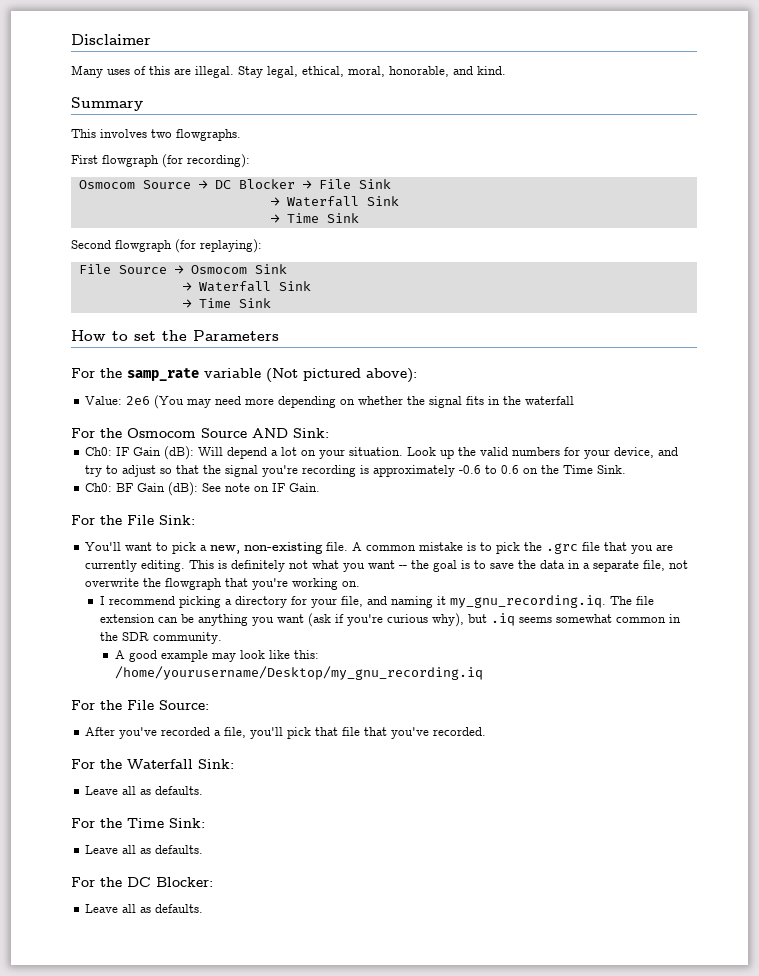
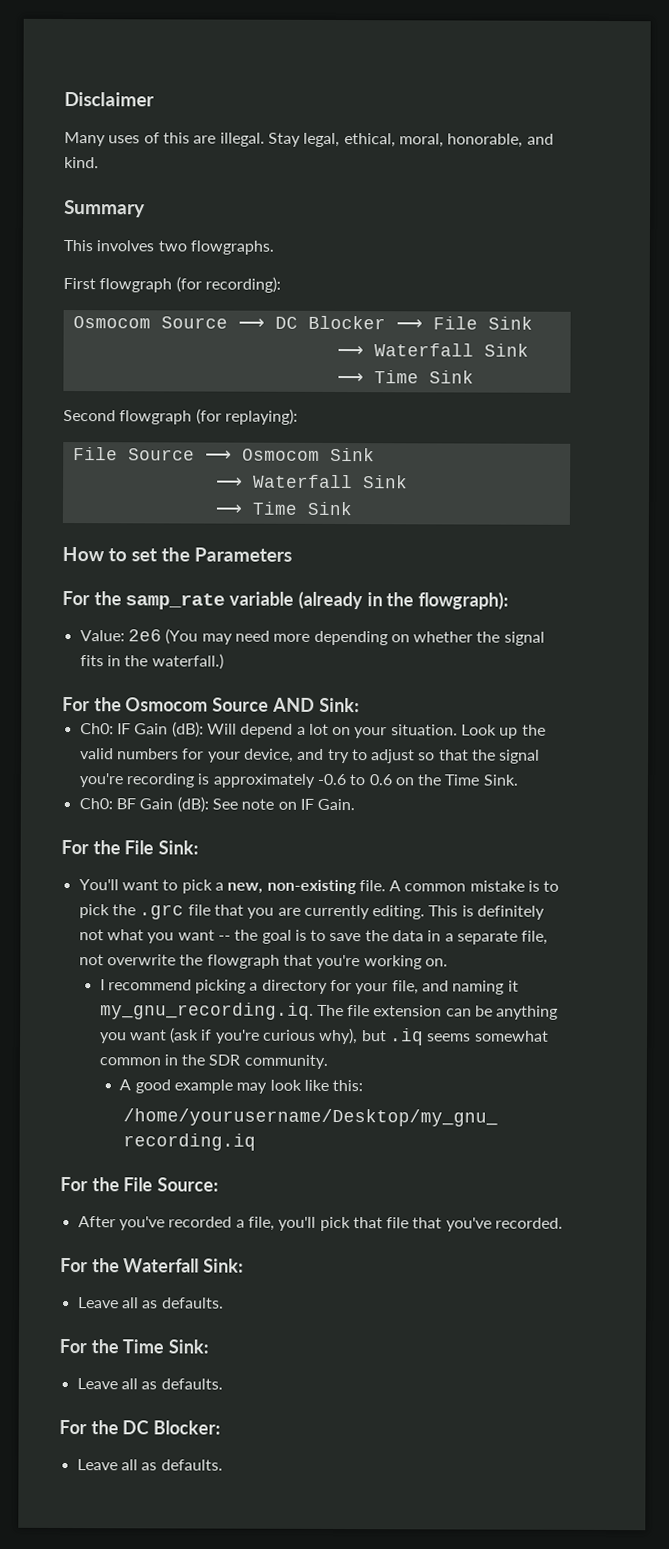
[266,368,417,383] (Not pictured above): -> [297,590,510,610] (already in the flowgraph):
[525,396,575,405] waterfall -> [151,653,224,670] waterfall.)

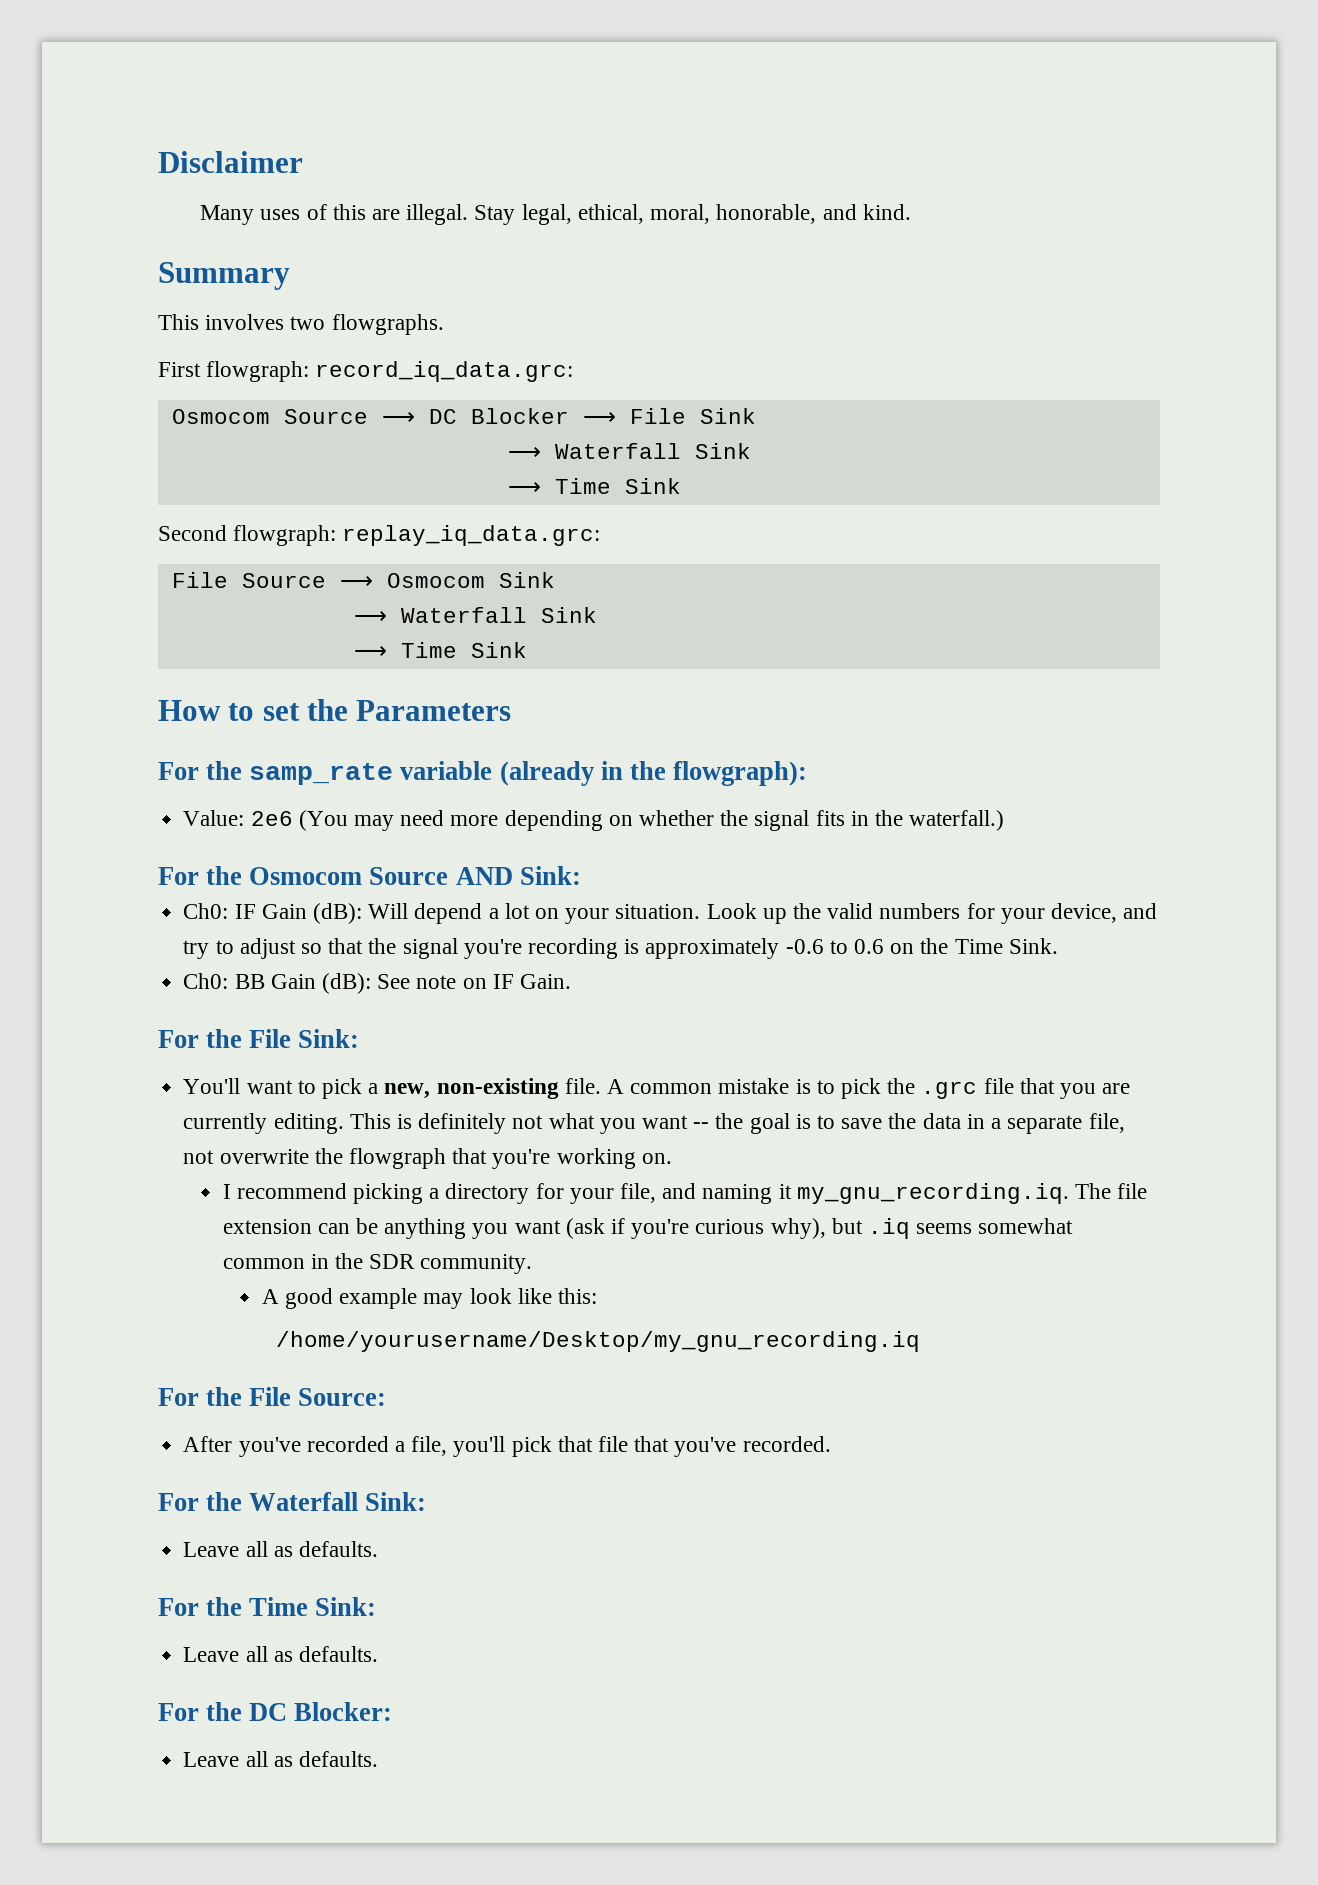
[99,276,281,293] flowgraph (for recording): -> [206,361,574,382] flowgraph: record_iq_data.grc:
[119,408,298,425] flowgraph (for replaying): -> [233,525,601,546] flowgraph: replay_iq_data.grc:
[115,798,136,810] BF -> [234,974,265,989] BB

